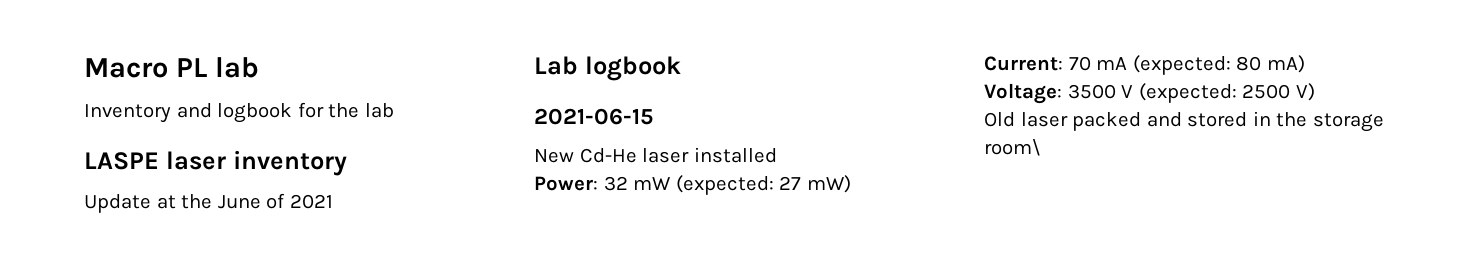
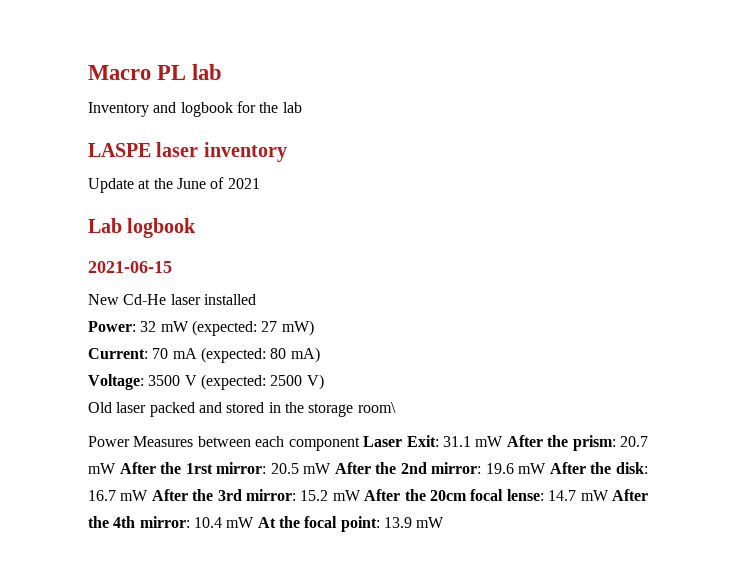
(1041, 147) none -> [88,435,649,451] [88,462,649,474] [88,489,648,501] [88,516,445,532] // Power Measures between each component Laser Exit: 31.1 mW After the prism: 20.7 mW After the 1rst mirror: 20.5 mW After the 2nd mirror: 19.6 mW After the disk: 16.7 mW After the 3rd mirror: 15.2 mW After the 20cm focal lense: 14.7 mW After the 4th mirror: 10.4 mW At the focal point: 13.9 mW

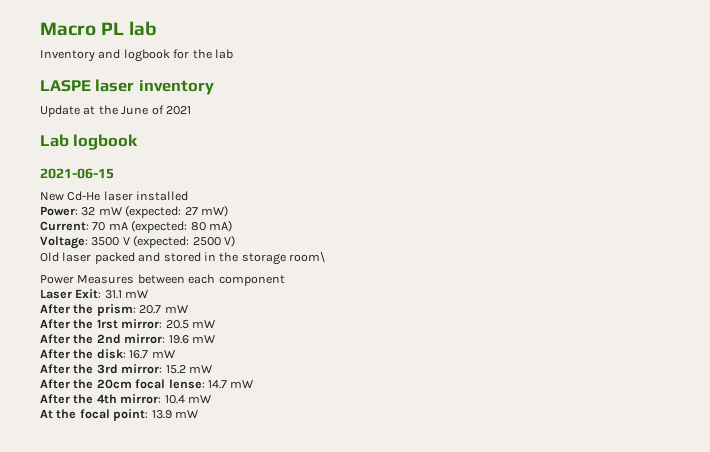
(360, 444) none -> (285, 280) //
(504, 441) none -> (149, 294) //
(116, 468) none -> (188, 309) //
(332, 468) none -> (215, 324) //
(547, 468) none -> (215, 339) //
(149, 495) none -> (175, 354) //
(361, 495) none -> (212, 369) //
(609, 495) none -> (254, 384) //
(255, 522) none -> (211, 399) //

